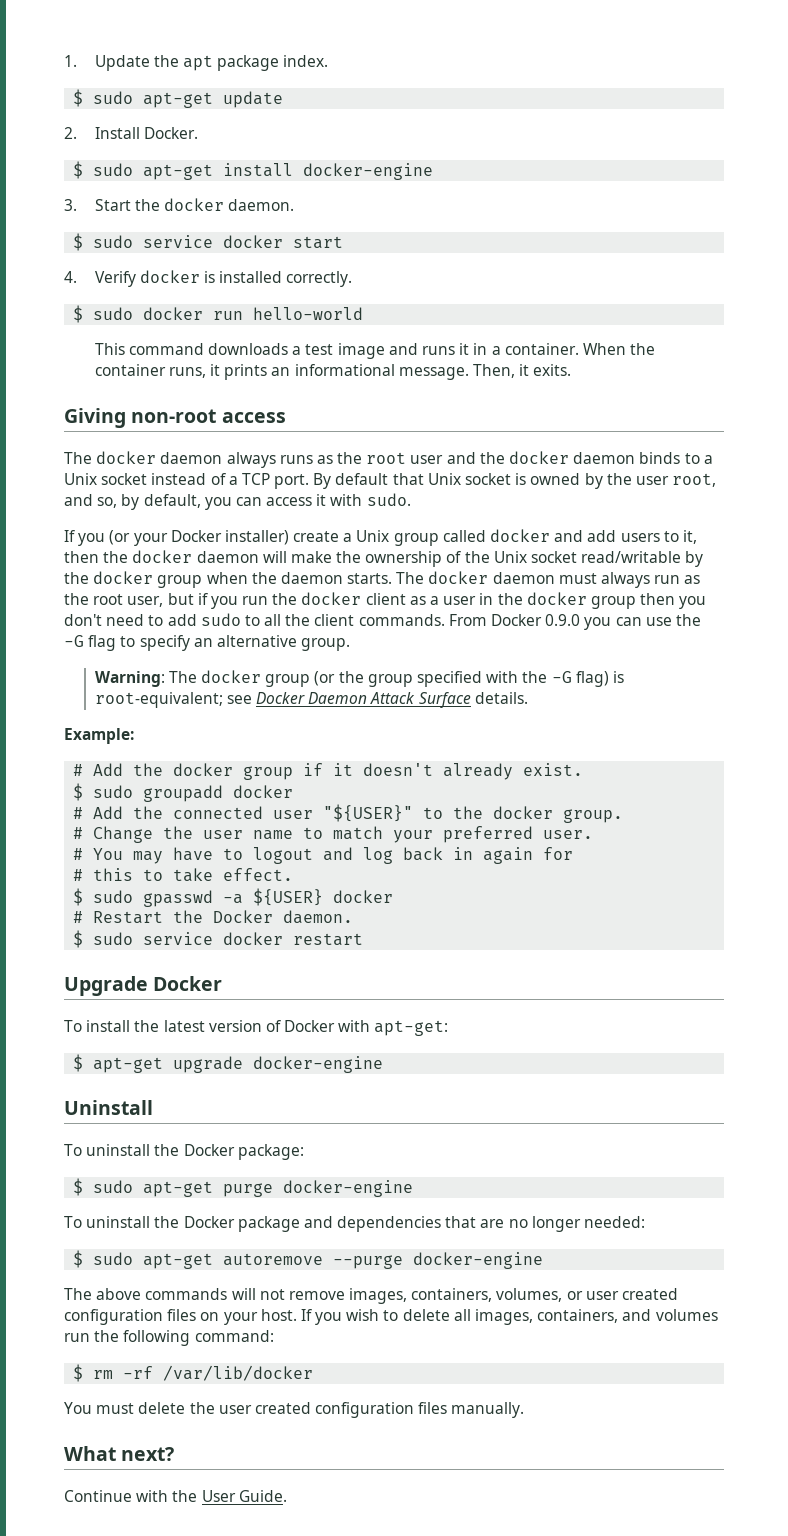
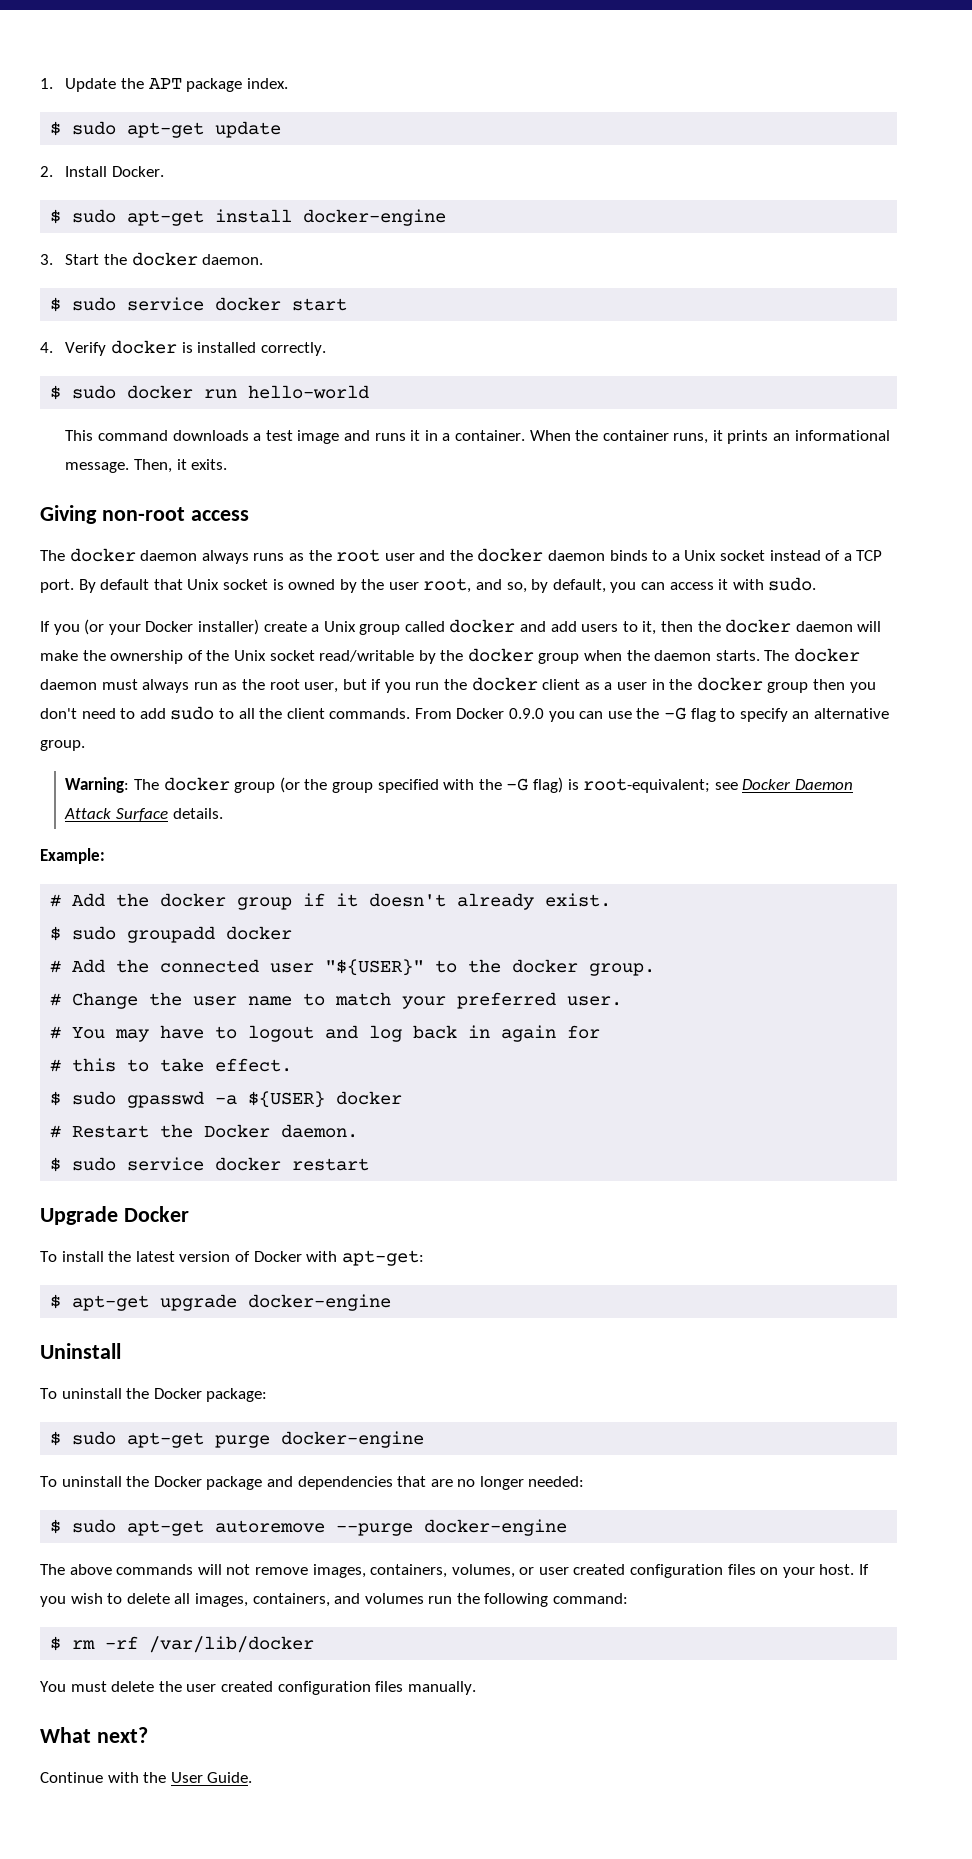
[183,55,214,71] apt -> [148,78,182,89] APT

